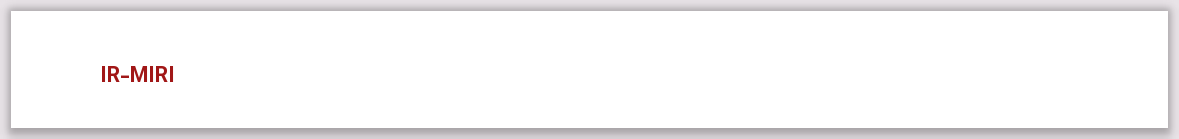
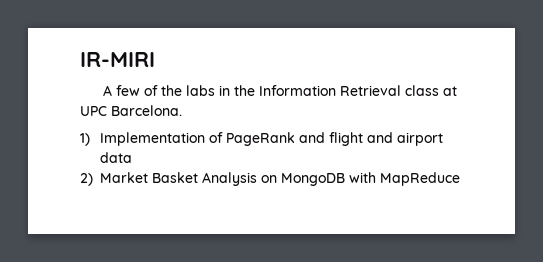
(175, 74) none -> [102,85,457,96] [80,105,182,116] [80,132,443,146] [99,152,132,163] [80,172,460,186] // A few of the labs in the Information Retrieval class at UPC Barcelona. // 1) Implementation of PageRank and flight and airport data // 2) Market Basket Analysis on MongoDB with MapReduce

